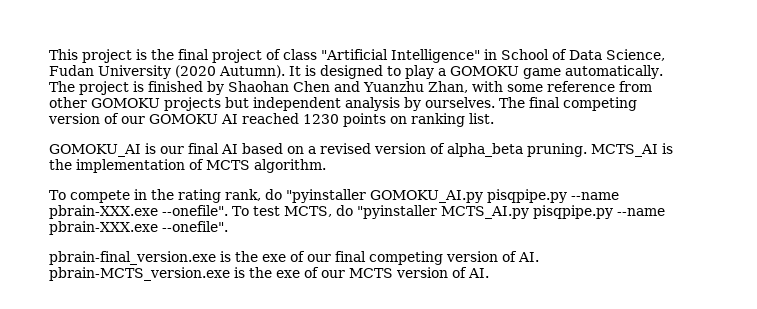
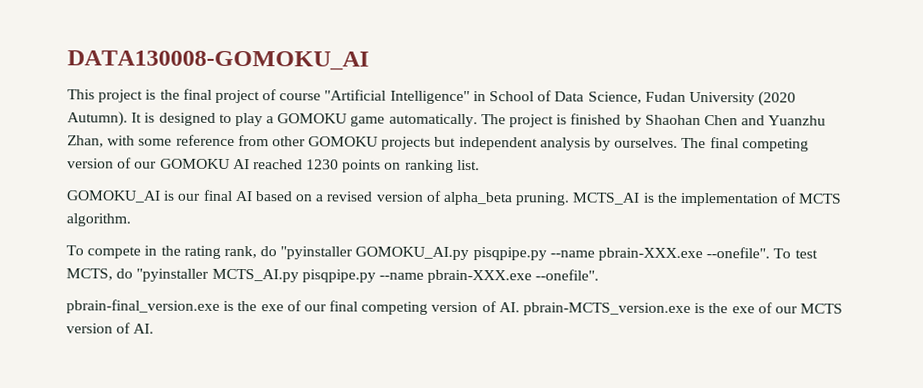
(49, 54) none -> [67,50,369,71] DATA130008-GOMOKU_AI //
[283,49,317,60] class -> [279,93,322,101] course

